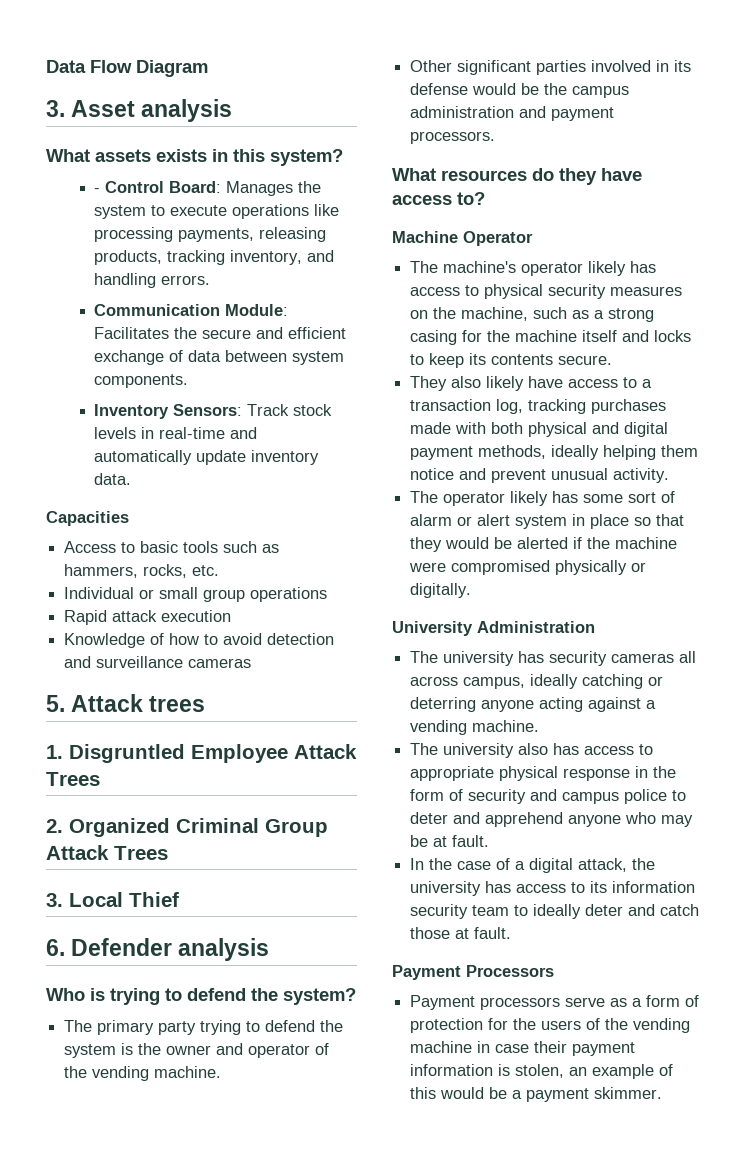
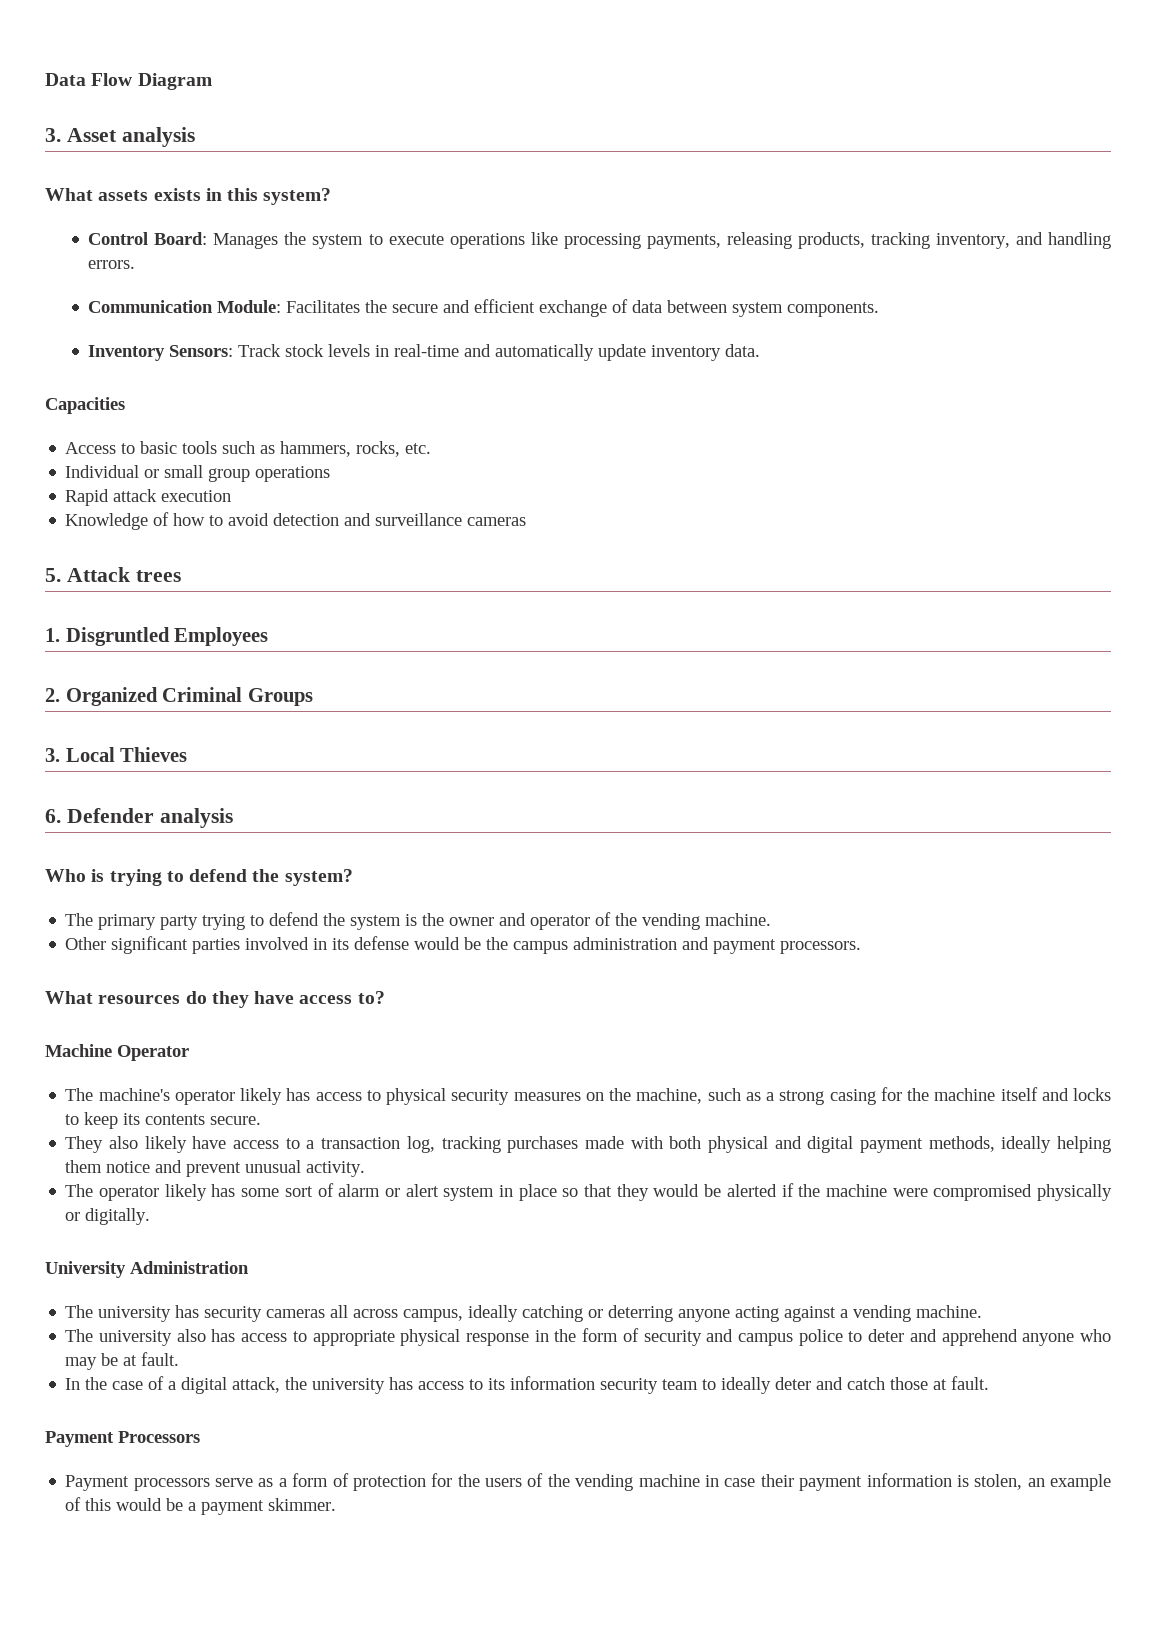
[94,188,101,193] - -> (332, 196) none
[191,744,357,763] [46,772,100,786] Employee Attack Trees -> [174,627,269,646] Employees
[265,819,328,837] [46,845,168,860] Group Attack Trees -> [247,688,313,706] Groups
[129,892,179,907] Thief -> [120,747,188,762] Thieves

